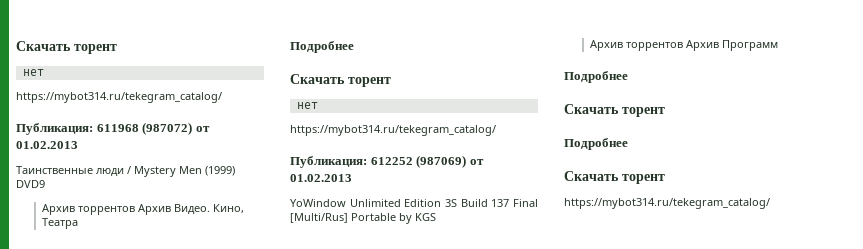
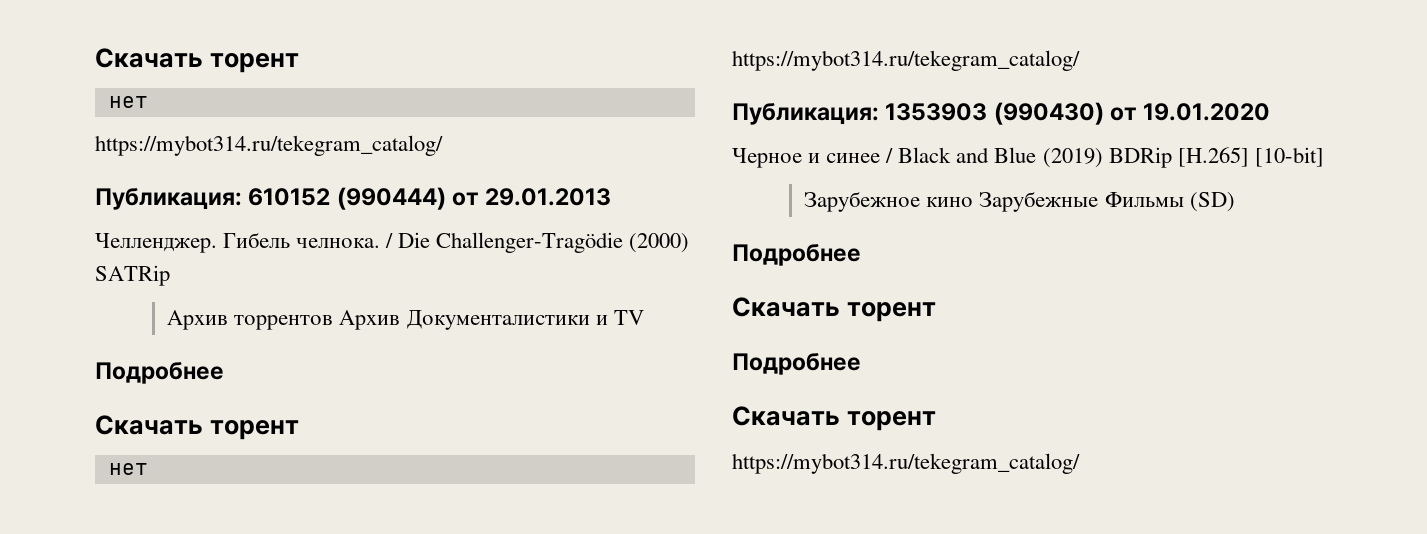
[16,41,117,54] [22,69,44,76] [16,92,222,103] [16,122,210,135] [16,141,78,149] [16,166,235,177] [16,180,45,188] [41,204,244,215] [41,218,78,229] Скачать торент // нет // https://mybot314.ru/tekegram_catalog/ // Публикация: 611968 (987072) от 01.02.2013 // Таинственные люди / Mystery Men (1999) DVD9 // Архив торрентов Архив Видео. Кино, Театра -> [95,48,300,73] [108,96,148,108] [95,135,443,156] [95,187,612,210] [95,232,690,253] [95,265,170,286] [167,310,644,330] Скачать торент // нет // https://mybot314.ru/tekegram_catalog/ // Публикация: 610152 (990444) от 29.01.2013 // Челленджер. Гибель челнока. / Die Challenger-Tragödie (2000) SATRip // Архив торрентов Архив Документалистики и TV
[370,155,484,168] [290,174,352,182] [290,199,538,207] [290,213,436,224] [589,40,778,51] 612252 (987069) от 01.02.2013 // YoWindow Unlimited Edition 3S Build 137 Final [Multi/Rus] Portable by KGS // Архив торрентов Архив Программ -> [885,102,1271,125] [732,147,1324,168] [804,191,1235,212] 1353903 (990430) от 19.01.2020 // Черное и синее / Black and Blue (2019) BDRip [H.265] [10-bit] // Зарубежное кино Зарубежные Фильмы (SD)

